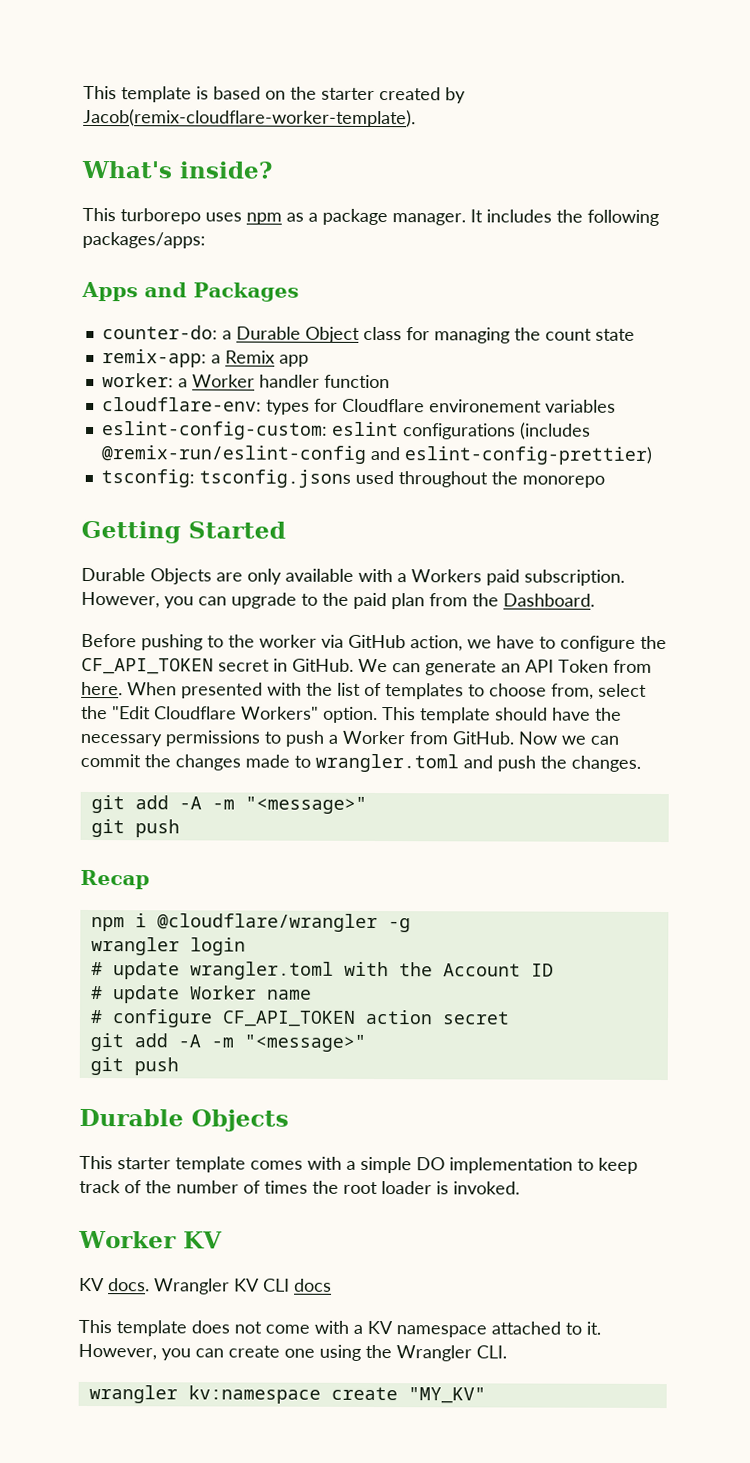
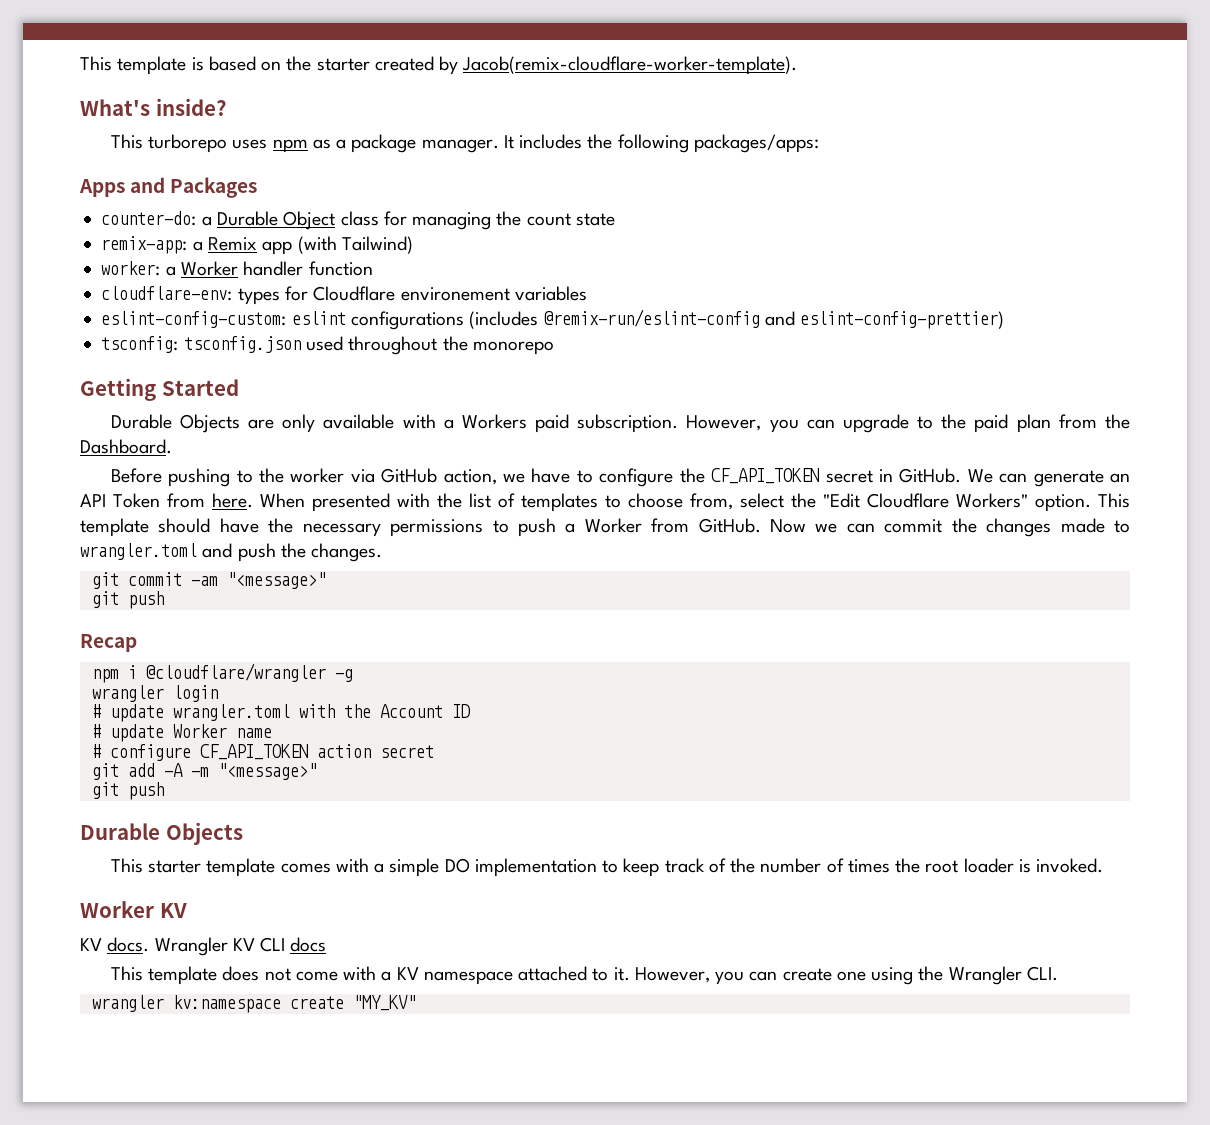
(309, 360) none -> [297,236,413,254] (with Tailwind)
[198,469,351,488] tsconfig.jsons -> [183,336,301,353] tsconfig.json
[134,795,235,810] add -A -m -> [127,572,218,586] commit -am

